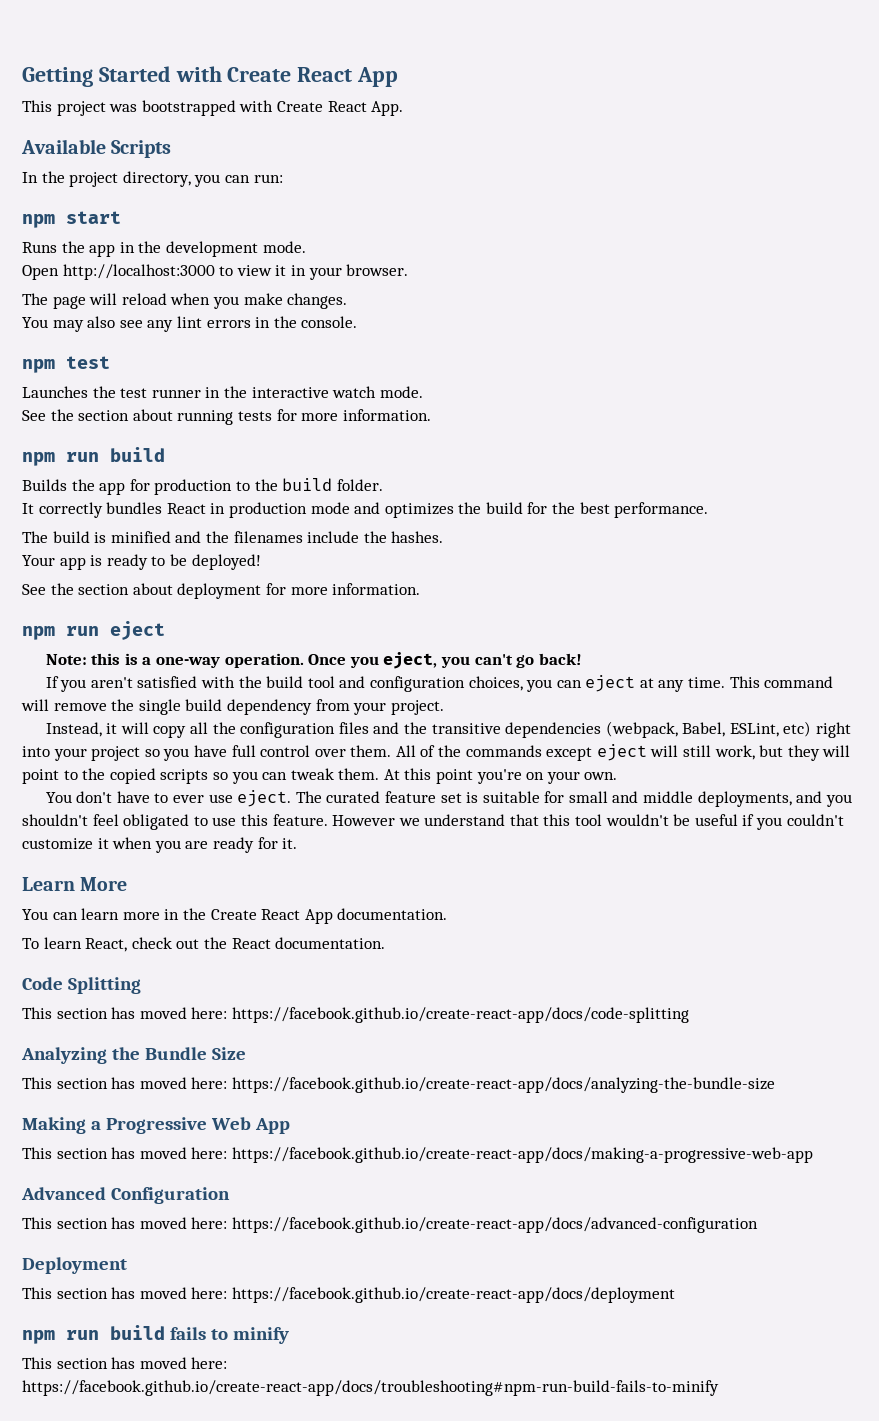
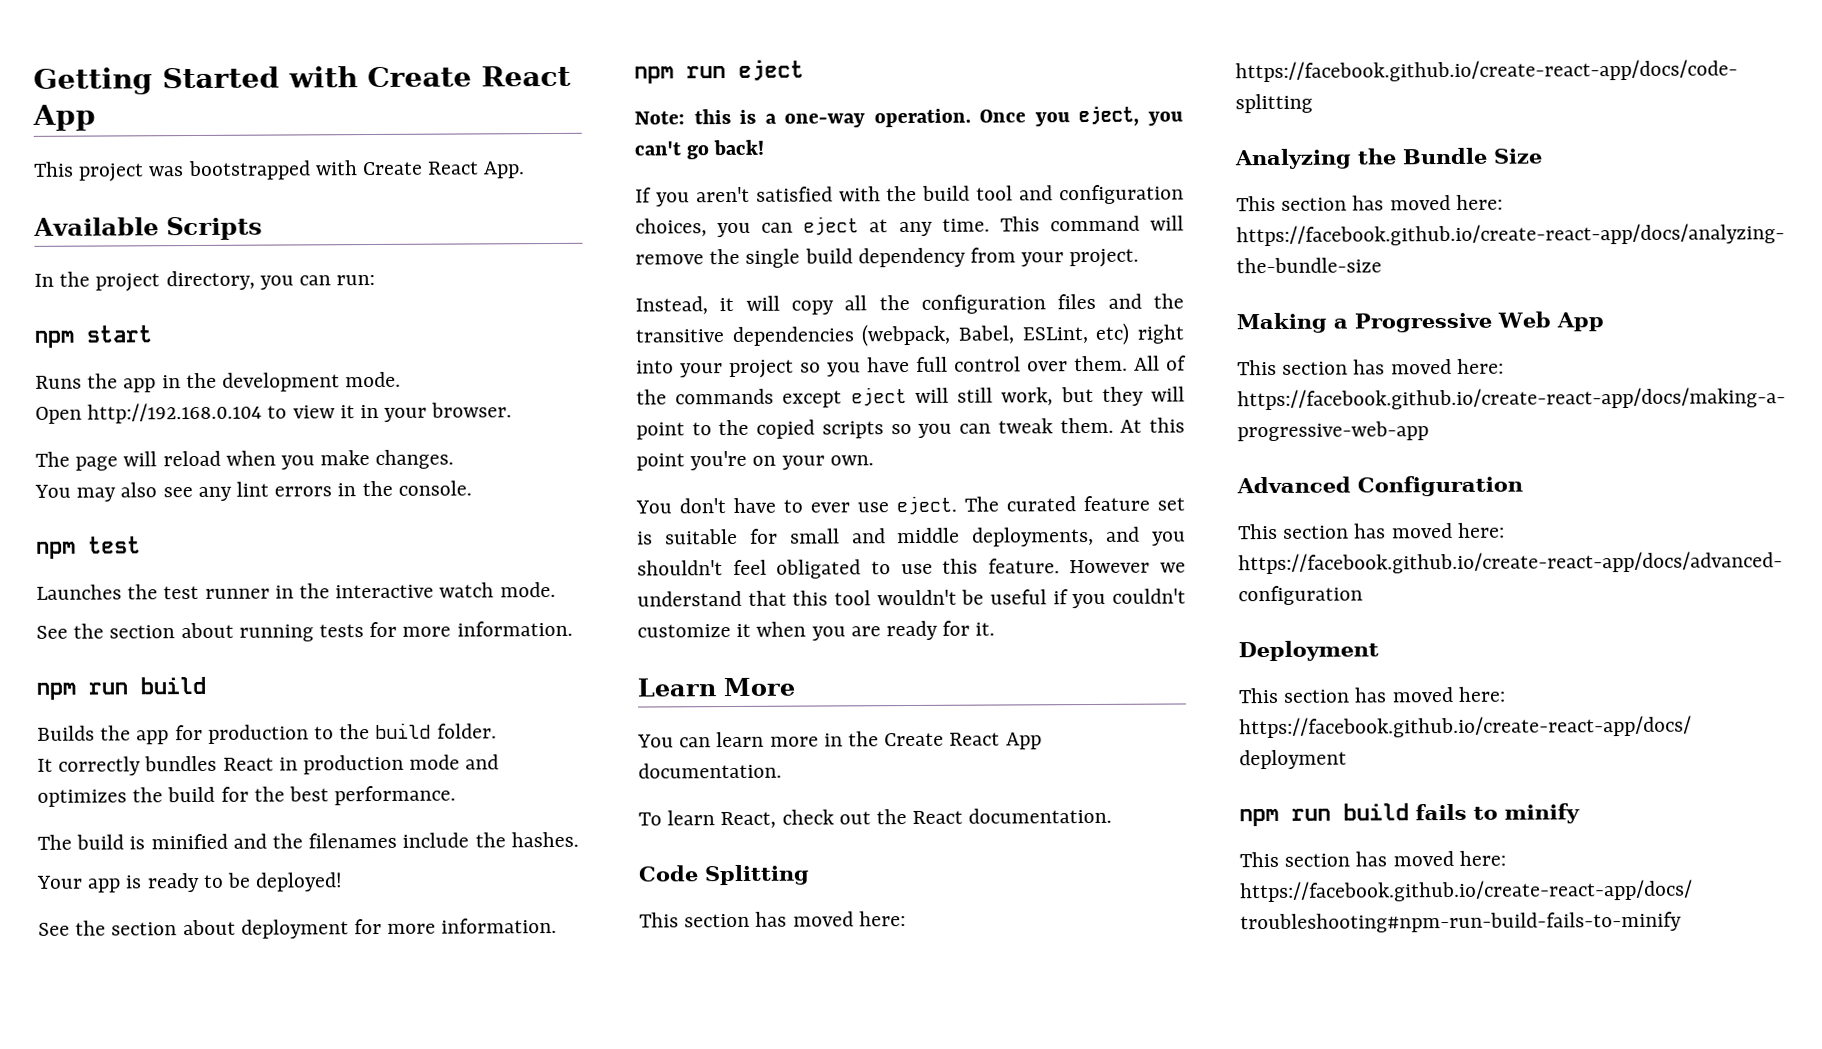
[62,264,215,280] http://localhost:3000 -> [87,402,263,424] http://192.168.0.104

